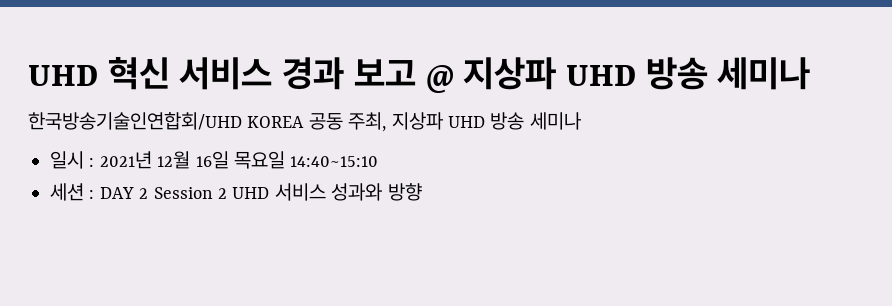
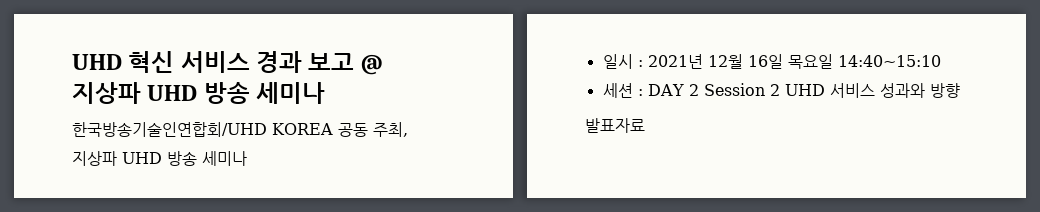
(422, 192) none -> [585,118,645,133] // 발표자료

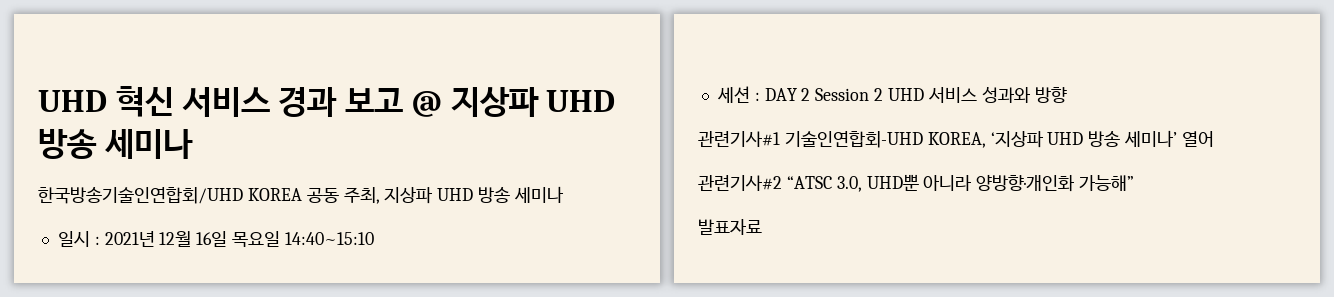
(960, 90) none -> [698,130,1215,148] [698,174,1135,192] // 관련기사#1 기술인연합회-UHD KOREA, ‘지상파 UHD 방송 세미나’ 열어 // 관련기사#2 “ATSC 3.0, UHD뿐 아니라 양방향·개인화 가능해”

